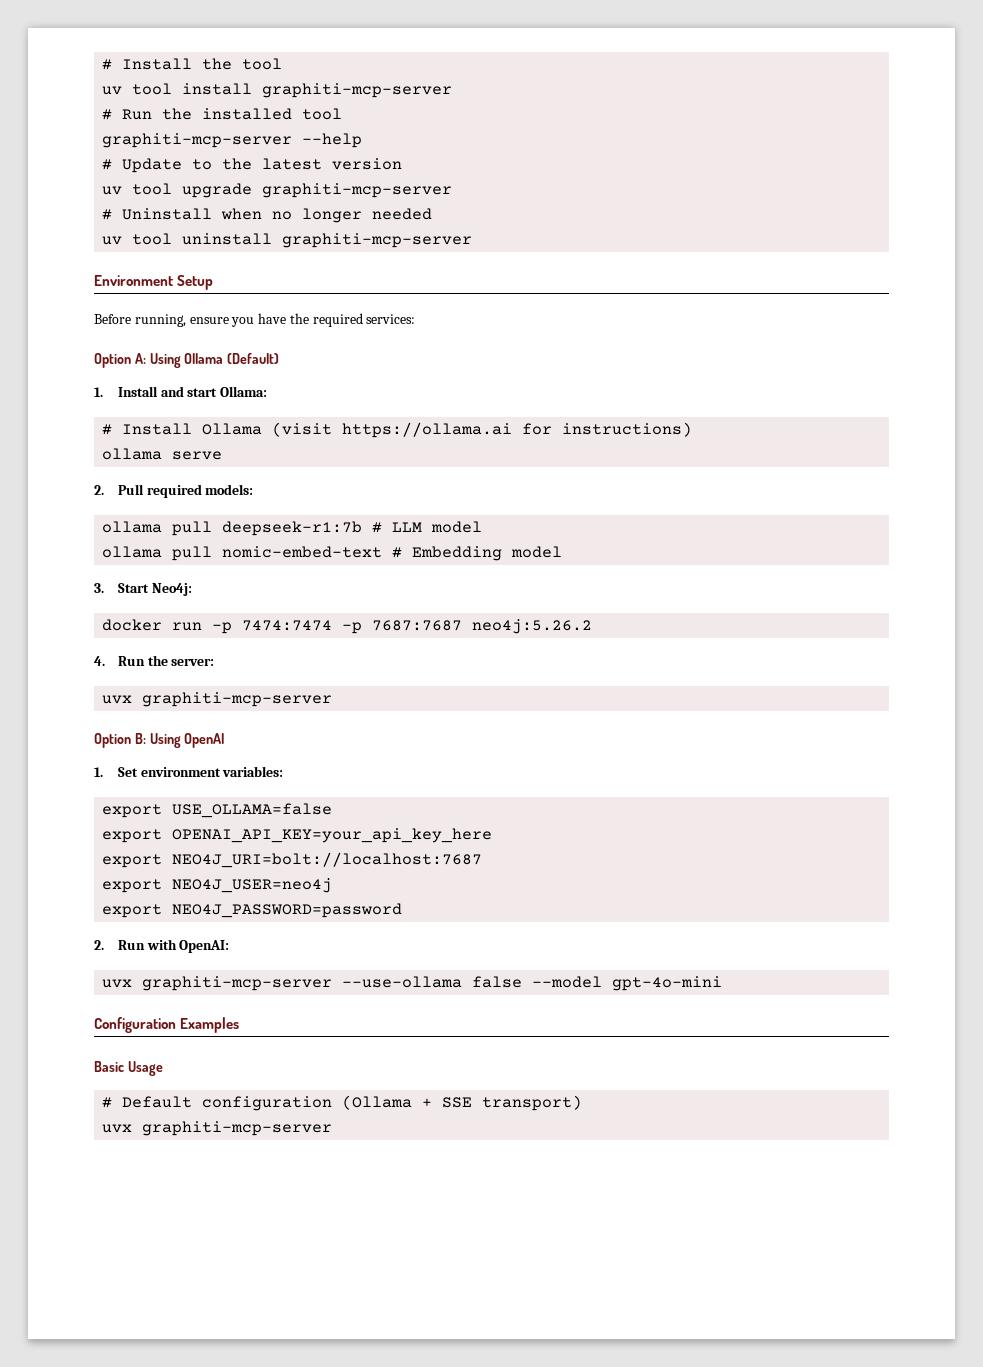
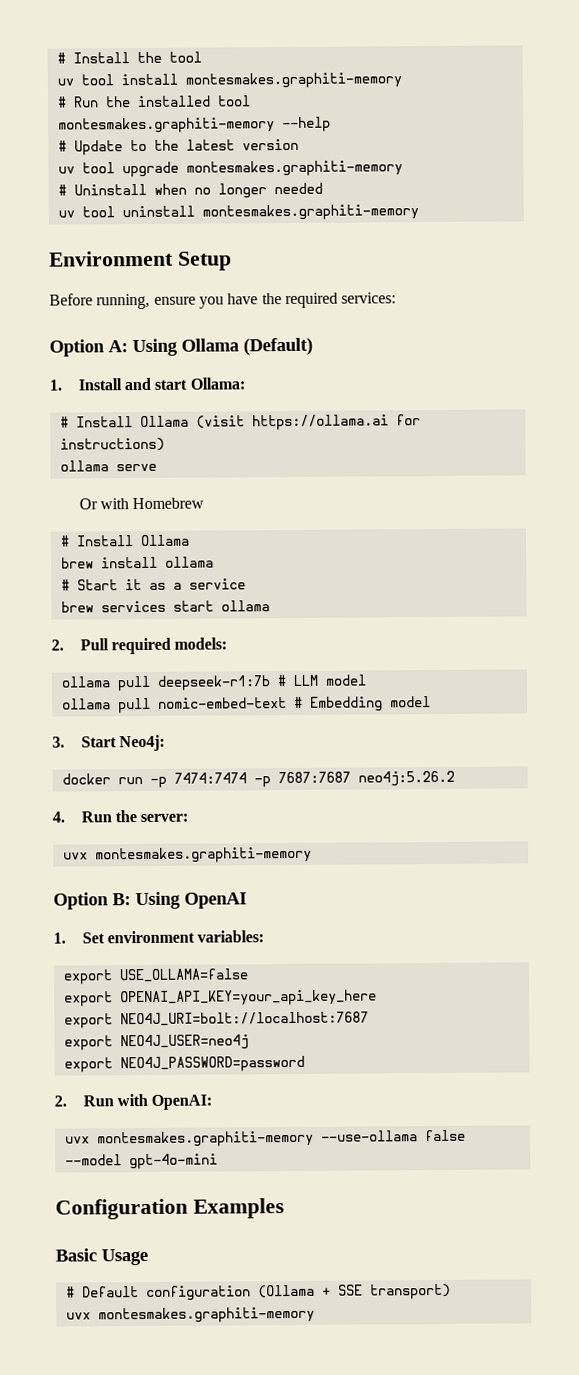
[262,83,453,98] graphiti-mcp-server -> [184,72,402,89] montesmakes.graphiti-memory
[102,133,293,148] graphiti-mcp-server -> [57,117,275,134] montesmakes.graphiti-memory
[262,183,453,198] graphiti-mcp-server -> [185,160,403,177] montesmakes.graphiti-memory
[282,233,473,248] graphiti-mcp-server -> [201,204,419,221] montesmakes.graphiti-memory
(223, 455) none -> [78,497,205,510] [59,534,190,547] [60,556,214,569] [60,578,246,591] [60,600,270,613] // Or with Homebrew // # Install Ollama // brew install ollama // # Start it as a service // brew services start ollama
[142,692,333,707] graphiti-mcp-server -> [94,846,312,864] montesmakes.graphiti-memory
[142,976,333,991] graphiti-mcp-server -> [96,1130,314,1148] montesmakes.graphiti-memory
[142,1121,333,1136] graphiti-mcp-server -> [97,1306,315,1324] montesmakes.graphiti-memory

